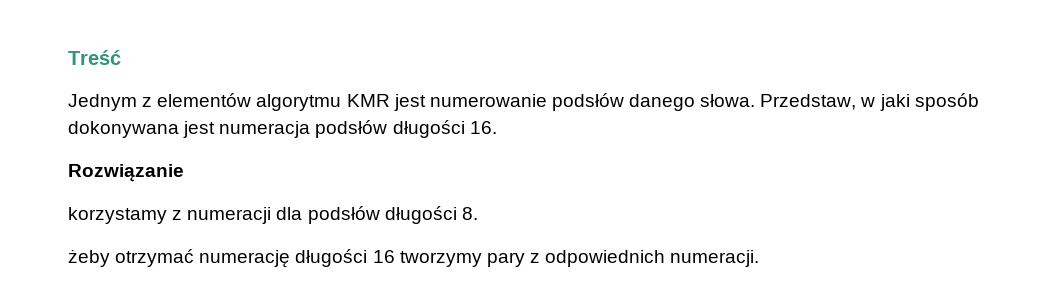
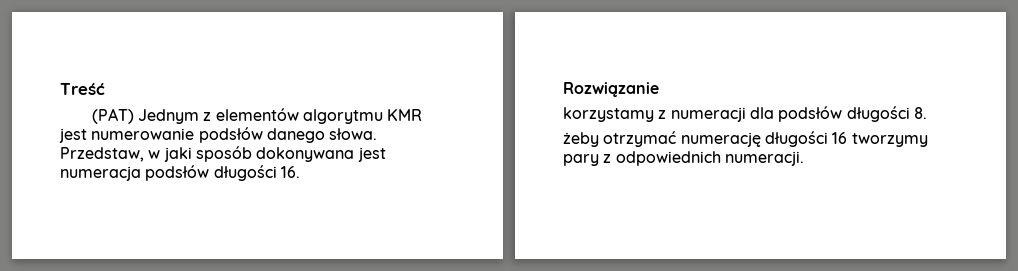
(121, 57) none -> [91,108,134,124] (PAT)

